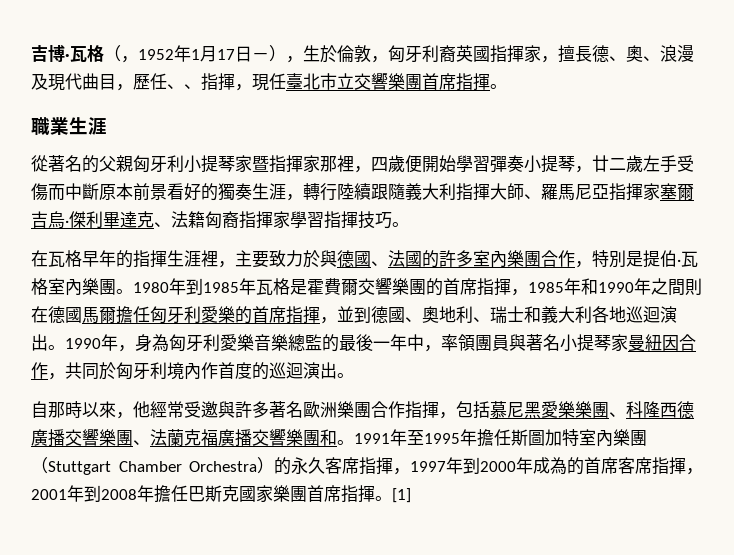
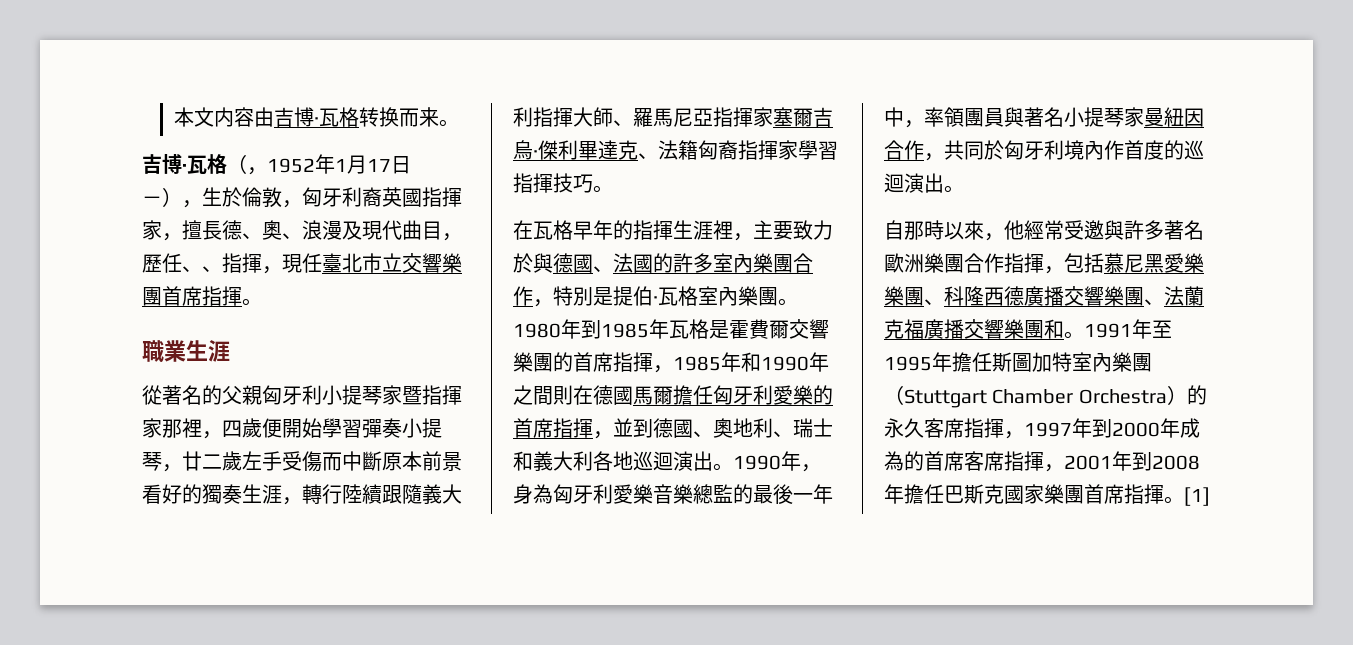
(31, 53) none -> [173,107,459,127] 本文内容由吉博·瓦格转换而来。 //

